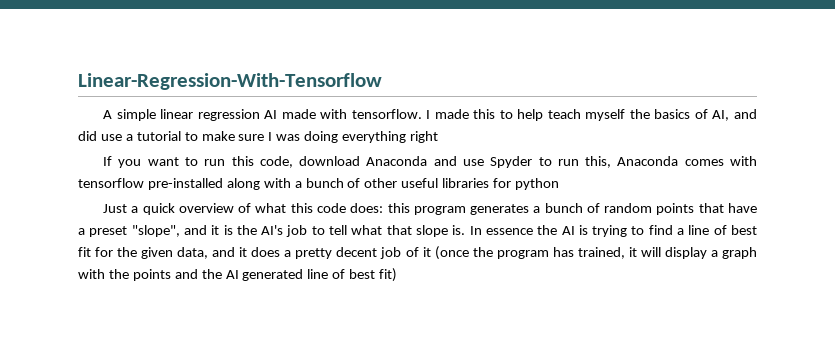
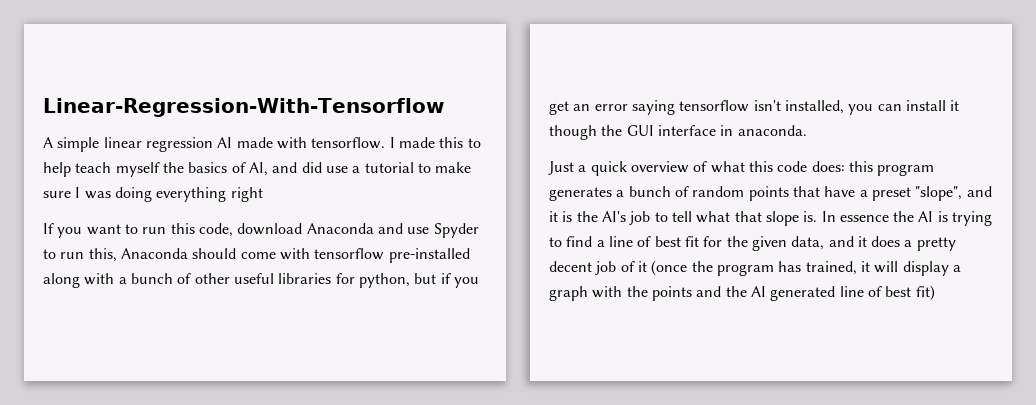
[684,159,724,166] comes -> [192,248,276,259] should come
[515,178,560,190] python -> [358,273,479,288] [549,100,960,115] [549,125,807,140] python, but if you get an error saying tensorflow isn't installed, you can install it though the GUI interface in anaconda.

